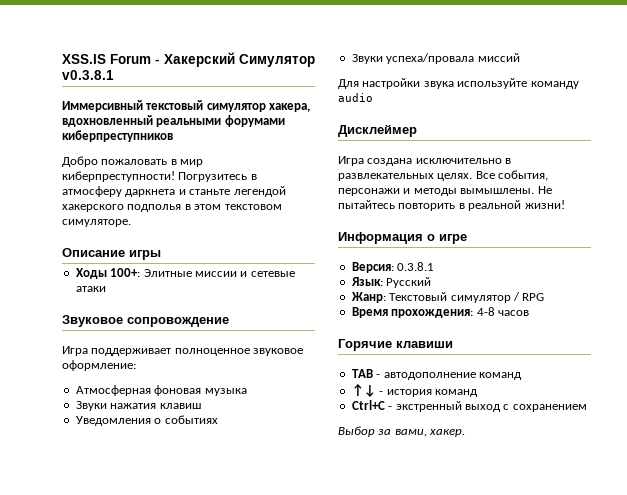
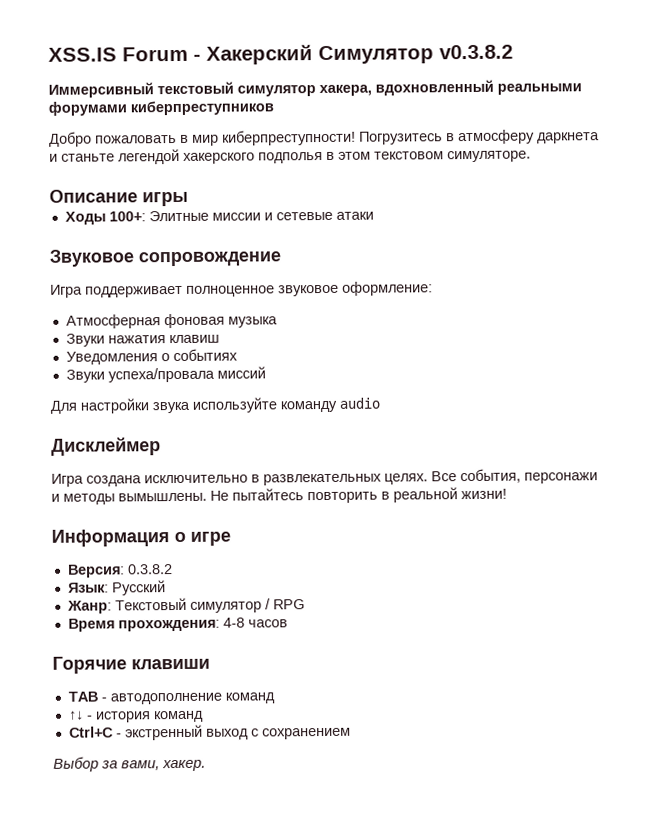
[62,70,114,80] v0.3.8.1 -> [439,44,513,60] v0.3.8.2
[397,262,435,271] 0.3.8.1 -> [127,564,173,575] 0.3.8.2

